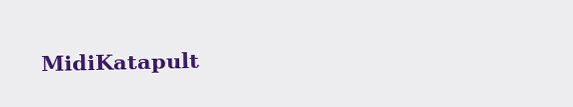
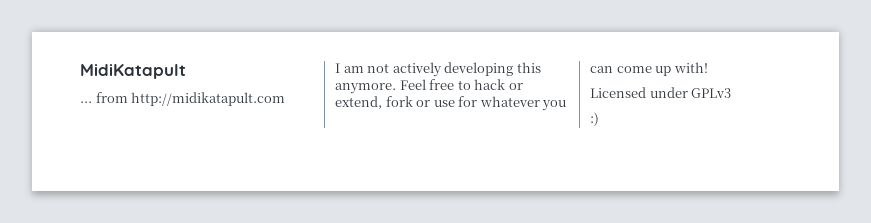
(200, 63) none -> [80,92,286,106] [335,62,541,77] [335,79,523,94] [335,96,567,111] [590,62,708,76] [590,87,732,98] [590,112,599,126] // ... from http://midikatapult.com // I am not actively developing this anymore. Feel free to hack or extend, fork or use for whatever you can come up with! // Licensed under GPLv3 // :)

